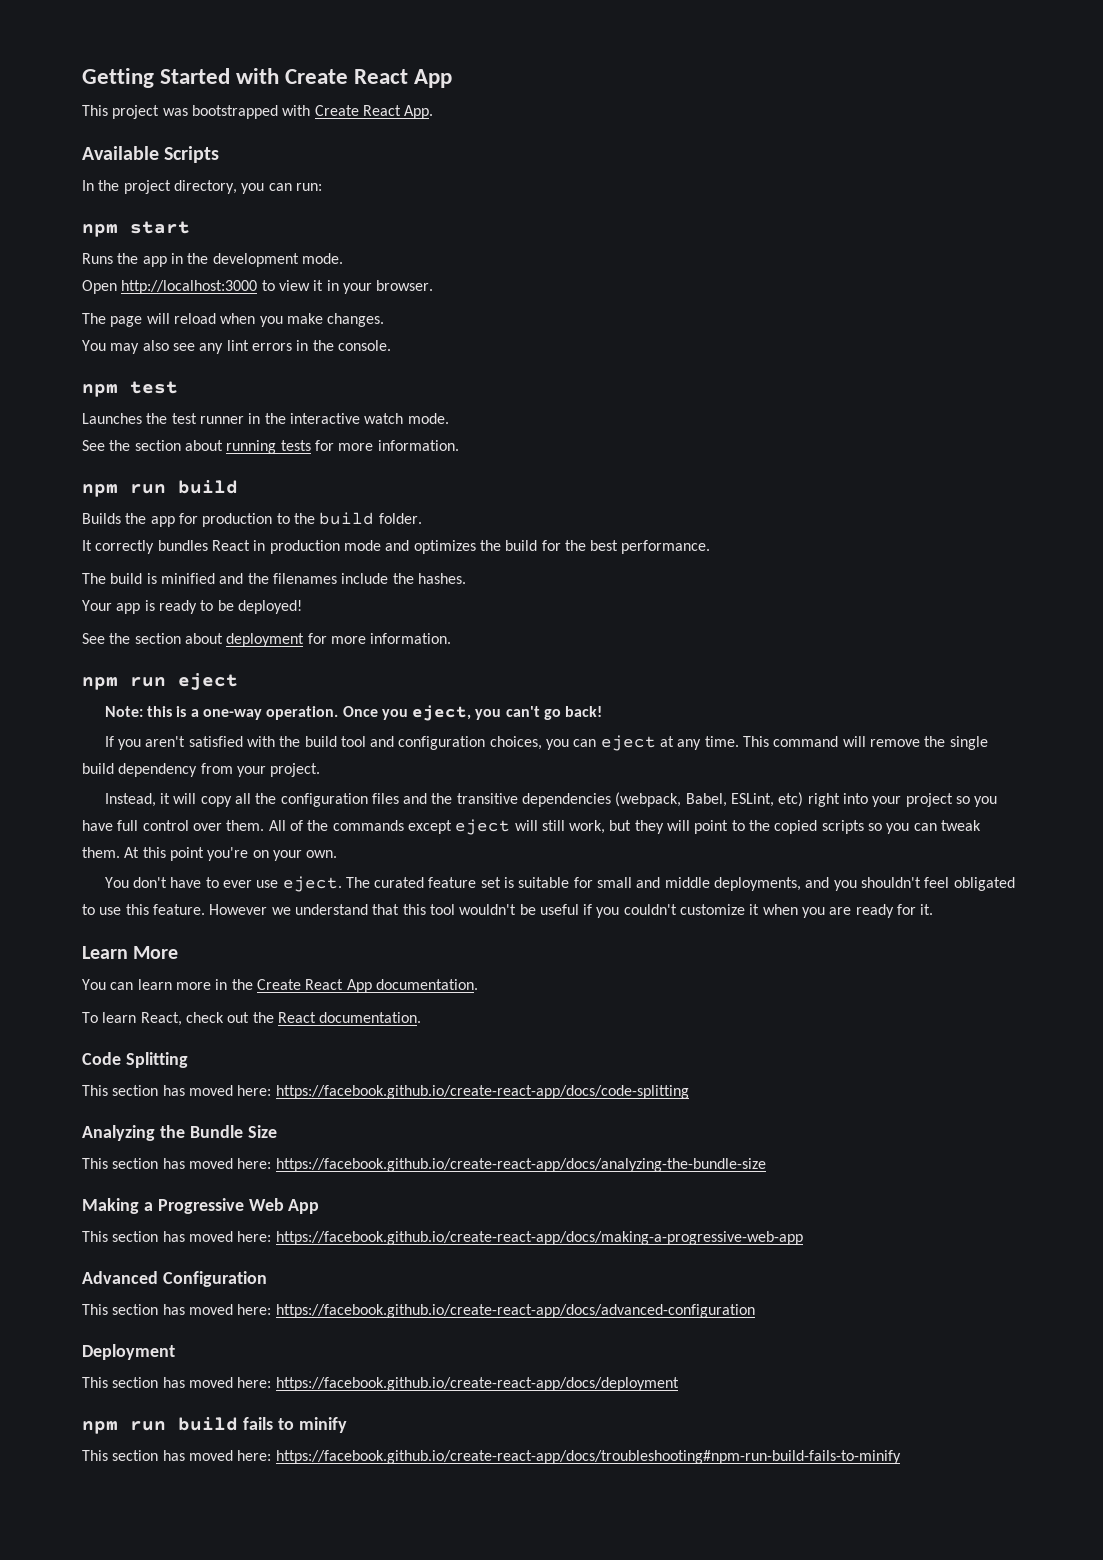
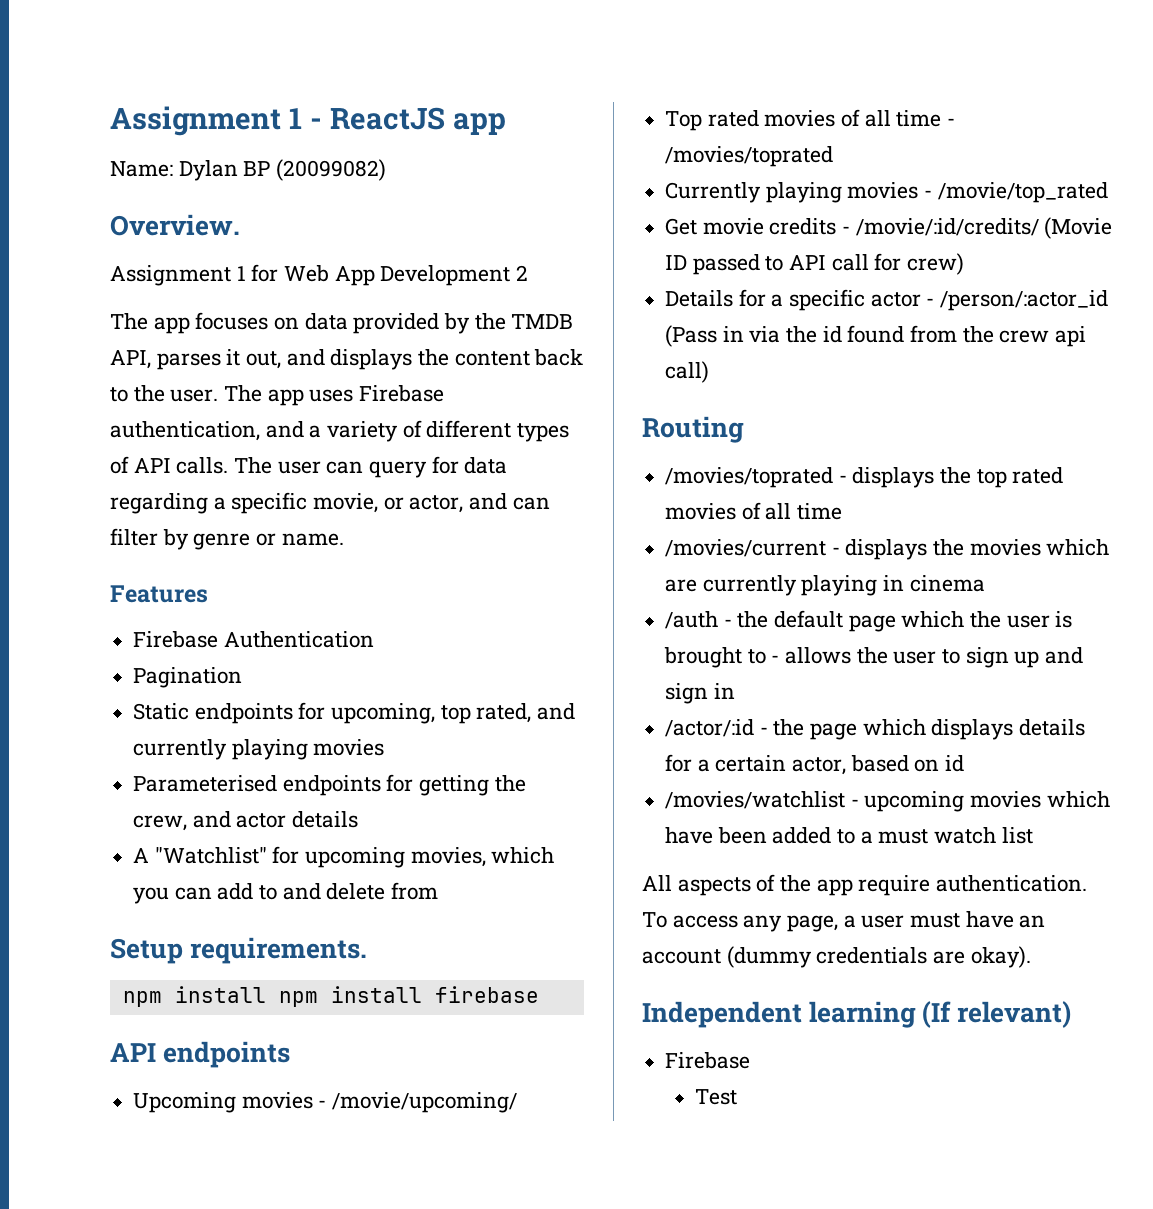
[82,68,453,88] [82,105,434,119] [82,146,220,163] [82,180,322,194] [82,221,190,237] [82,253,343,267] [82,280,434,294] [82,313,385,327] [82,340,391,354] [82,381,178,397] [82,413,449,424] [82,440,459,454] [82,480,238,497] [82,512,422,527] [82,540,711,554] [82,573,466,584] [82,600,302,614] [82,633,452,647] [82,673,238,690] [104,705,603,721] [104,735,988,751] [82,763,321,777] [104,792,998,807] [82,819,982,835] [82,847,338,861] [104,876,1015,892] [82,904,934,918] [82,946,179,959] [82,979,478,993] [82,1012,422,1026] [82,1052,188,1068] [82,1085,689,1099] [82,1125,277,1141] [82,1158,766,1172] [82,1198,320,1214] [82,1231,803,1245] [82,1271,267,1287] [82,1304,755,1318] [82,1344,175,1360] [82,1377,679,1391] [82,1417,347,1434] [82,1450,901,1464] Getting Started with Create React App // This project was bootstrapped with Create React App. // Available Scripts // In the project directory, you can run: // npm start // Runs the app in the development mode. // Open http://localhost:3000 to view it in your browser. // The page will reload when you make changes. // You may also see any lint errors in the console. // npm test // Launches the test runner in the interactive watch mode. // See the section about running tests for more information. // npm run build // Builds the app for production to the build folder. // It correctly bundles React in production mode and optimizes the build for the best performance. // The build is minified and the filenames include the hashes. // Your app is ready to be deployed! // See the section about deployment for more information. // npm run eject // Note: this is a one-way operation. Once you eject, you can't go back! // If you aren't satisfied with the build tool and configuration choices, you can eject at any time. This command will remove the single build dependency from your project. // Instead, it will copy all the configuration files and the transitive dependencies (webpack, Babel, ESLint, etc) right into your project so you have full control over them. All of the commands except eject will still work, but they will point to the copied scripts so you can tweak them. At this point you're on your own. // You don't have to ever use eject. The curated feature set is suitable for small and middle deployments, and you shouldn't feel obligated to use this feature. However we understand that this tool wouldn't be useful if you couldn't customize it when you are ready for it. // Learn More // You can learn more in the Create React App documentation. // To learn React, check out the React documentation. // Code Splitting // This section has moved here: https://facebook.github.io/create-react-app/docs/code-splitting // Analyzing the Bundle Size // This section has moved here: https://facebook.github.io/create-react-app/docs/analyzing-the-bundle-size // Making a Progressive Web App // This section has moved here: https://facebook.github.io/create-react-app/docs/making-a-progressive-web-app // Advanced Configuration // This section has moved here: https://facebook.github.io/create-react-app/docs/advanced-configuration // Deployment // This section has moved here: https://facebook.github.io/create-react-app/docs/deployment // npm run build fails to minify // This section has moved here: https://facebook.github.io/create-react-app/docs/troubleshooting#npm-run-build-fails-to-minify -> [110,106,506,136] [110,159,387,181] [110,214,240,236] [110,264,529,286] [110,312,574,334] [110,349,584,370] [110,385,445,406] [110,420,570,442] [110,456,508,478] [110,492,550,514] [110,528,344,550] [110,585,208,603] [133,631,374,648] [133,667,243,688] [133,702,576,724] [133,739,385,760] [133,774,526,796] [133,811,359,831] [133,846,555,868] [133,882,439,904] [110,937,368,964] [122,986,539,1007] [110,1041,291,1068] [133,1092,518,1113] [665,109,956,131] [665,146,834,167] [665,182,1108,203] [665,217,1113,239] [665,253,965,275] [665,289,1109,311] [665,325,1087,347] [665,361,710,383] [642,416,744,443] [665,467,1064,488] [665,502,843,520] [665,539,1110,560] [665,575,985,596] [665,610,1073,632] [664,647,1084,668] [665,683,735,704] [665,719,1086,740] [665,754,965,775] [665,791,1110,812] [665,827,1033,844] [642,874,1088,896] [642,911,1046,932] [642,946,1031,968] [642,1001,1072,1028] [665,1052,751,1069] [695,1089,738,1105] Assignment 1 - ReactJS app // Name: Dylan BP (20099082) // Overview. // Assignment 1 for Web App Development 2 // The app focuses on data provided by the TMDB API, parses it out, and displays the content back to the user. The app uses Firebase authentication, and a variety of different types of API calls. The user can query for data regarding a specific movie, or actor, and can filter by genre or name. // Features // Firebase Authentication // Pagination // Static endpoints for upcoming, top rated, and currently playing movies // Parameterised endpoints for getting the crew, and actor details // A "Watchlist" for upcoming movies, which you can add to and delete from // Setup requirements. // npm install npm install firebase // API endpoints // Upcoming movies - /movie/upcoming/ // Top rated movies of all time - /movies/toprated // Currently playing movies - /movie/top_rated // Get movie credits - /movie/:id/credits/ (Movie ID passed to API call for crew) // Details for a specific actor - /person/:actor_id (Pass in via the id found from the crew api call) // Routing // /movies/toprated - displays the top rated movies of all time // /movies/current - displays the movies which are currently playing in cinema // /auth - the default page which the user is brought to - allows the user to sign up and sign in // /actor/:id - the page which displays details for a certain actor, based on id // /movies/watchlist - upcoming movies which have been added to a must watch list // All aspects of the app require authentication. To access any page, a user must have an account (dummy credentials are okay). // Independent learning (If relevant) // Firebase // Test

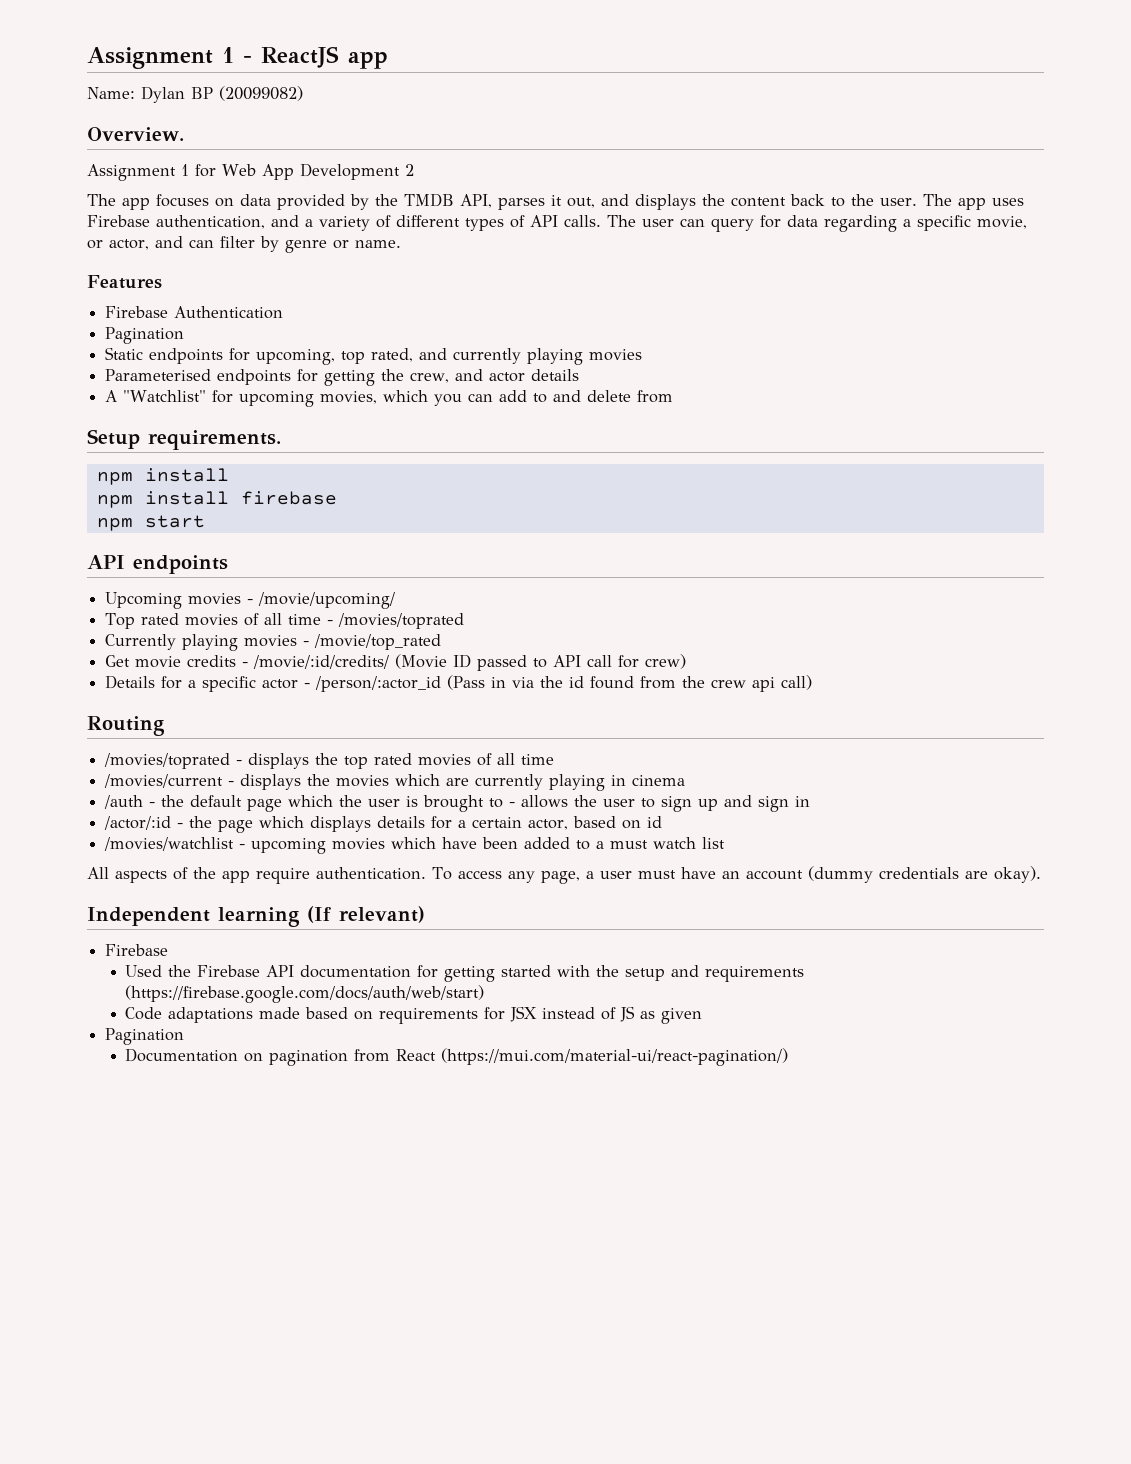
(266, 994) none -> (229, 475) //
(539, 994) none -> [96,515,205,531] // npm start
[695,1089,738,1105] Test -> [125,965,805,982] [125,985,485,1003] [125,1006,703,1024] [105,1028,185,1045] [125,1048,789,1066] Used the Firebase API documentation for getting started with the setup and requirements (https://firebase.google.com/docs/auth/web/start) // Code adaptations made based on requirements for JSX instead of JS as given // Pagination // Documentation on pagination from React (https://mui.com/material-ui/react-pagination/)

